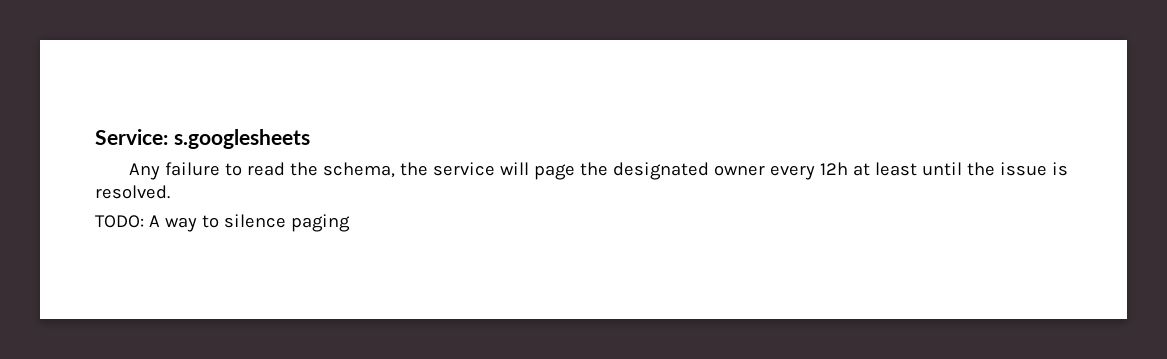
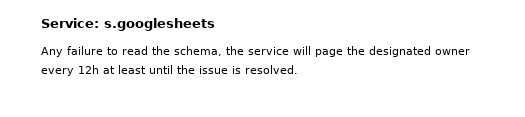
[95,214,350,232] // TODO: A way to silence paging -> (298, 69) none

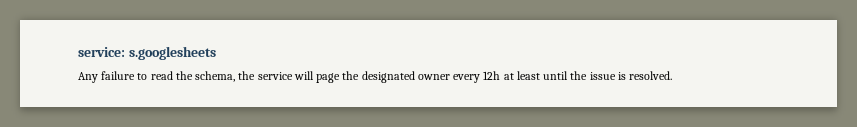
[41,18,99,28] Service: -> [78,47,125,57] service:

